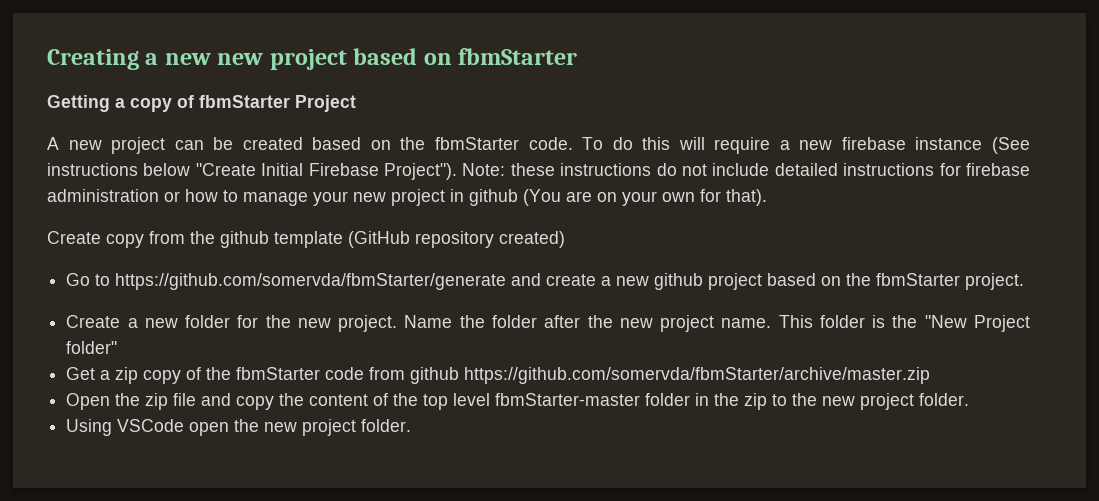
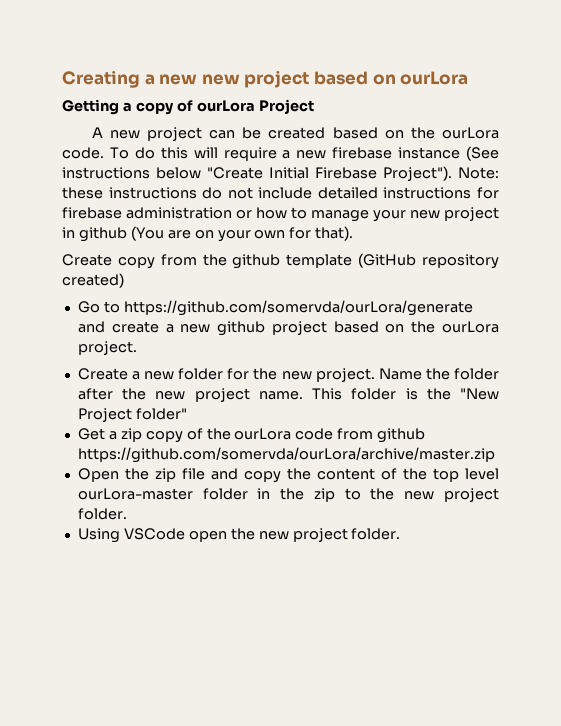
[458,48,578,65] fbmStarter -> [400,71,469,85] ourLora
[199,95,290,108] fbmStarter -> [196,100,255,112] ourLora
[434,137,519,150] fbmStarter -> [441,127,499,139] ourLora
[115,273,507,290] https://github.com/somervda/fbmStarter/generate -> [123,300,473,316] https://github.com/somervda/ourLora/generate
[876,273,961,286] fbmStarter -> [442,321,500,333] ourLora
[236,367,321,380] fbmStarter -> [234,428,292,440] ourLora
[464,367,931,384] https://github.com/somervda/fbmStarter/archive/master.zip -> [77,447,495,463] https://github.com/somervda/ourLora/archive/master.zip
[495,393,641,406] fbmStarter-master -> [77,488,193,500] ourLora-master

